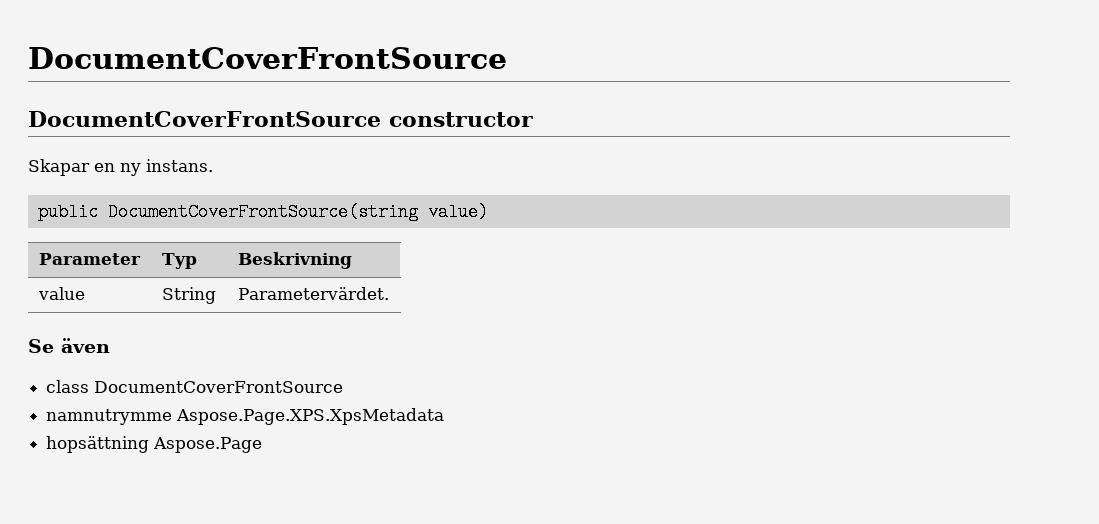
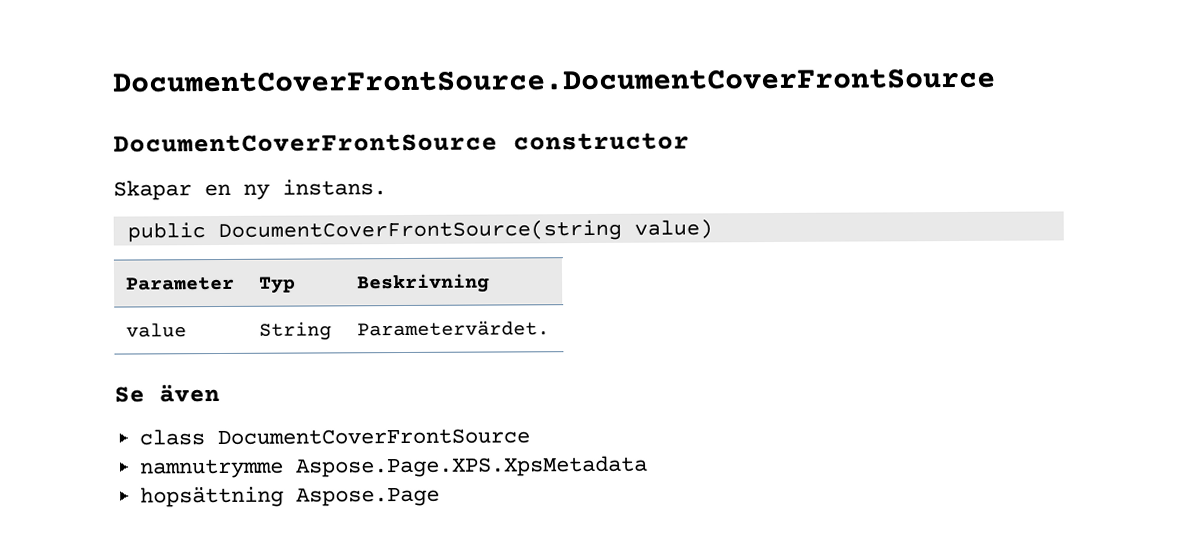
[28,47,507,69] DocumentCoverFrontSource -> [112,68,996,93] DocumentCoverFrontSource.DocumentCoverFrontSource

